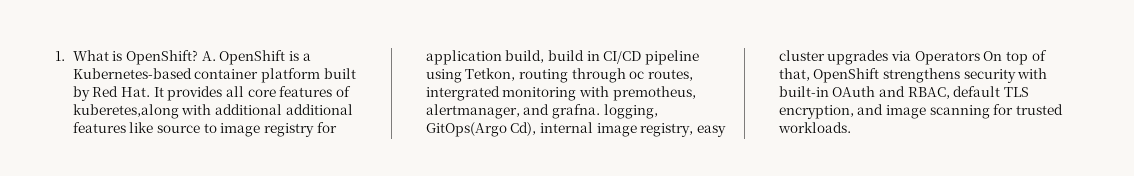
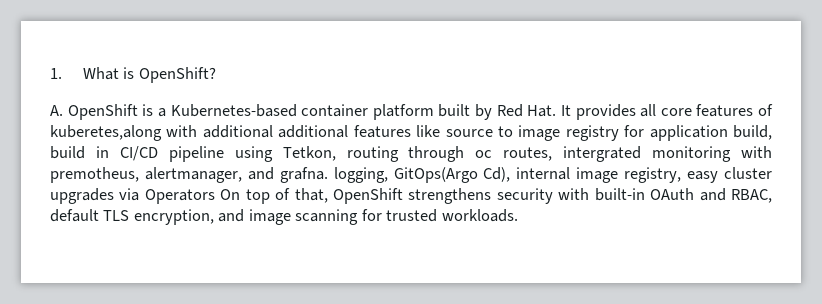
(199, 57) none -> (216, 75) //

